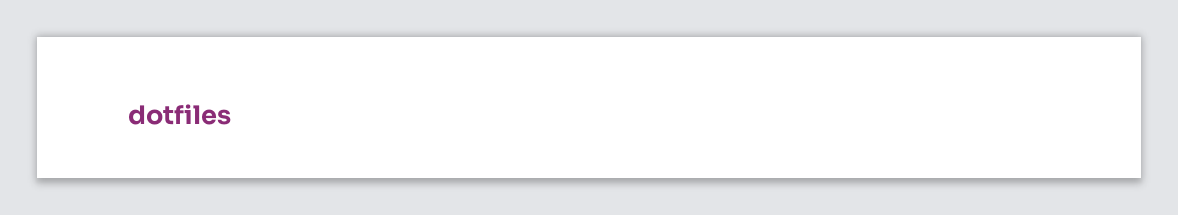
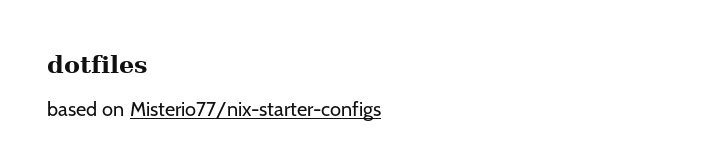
(231, 114) none -> [47,101,381,121] // based on Misterio77/nix-starter-configs

